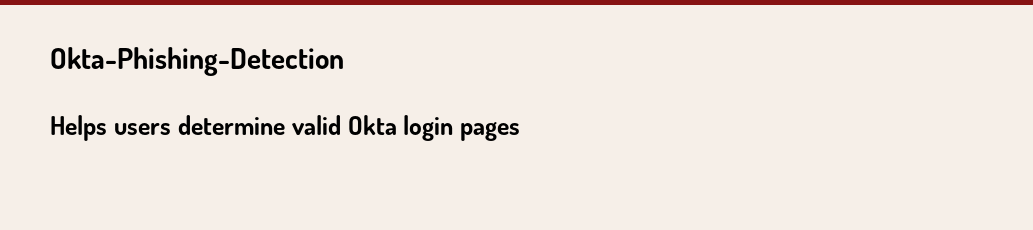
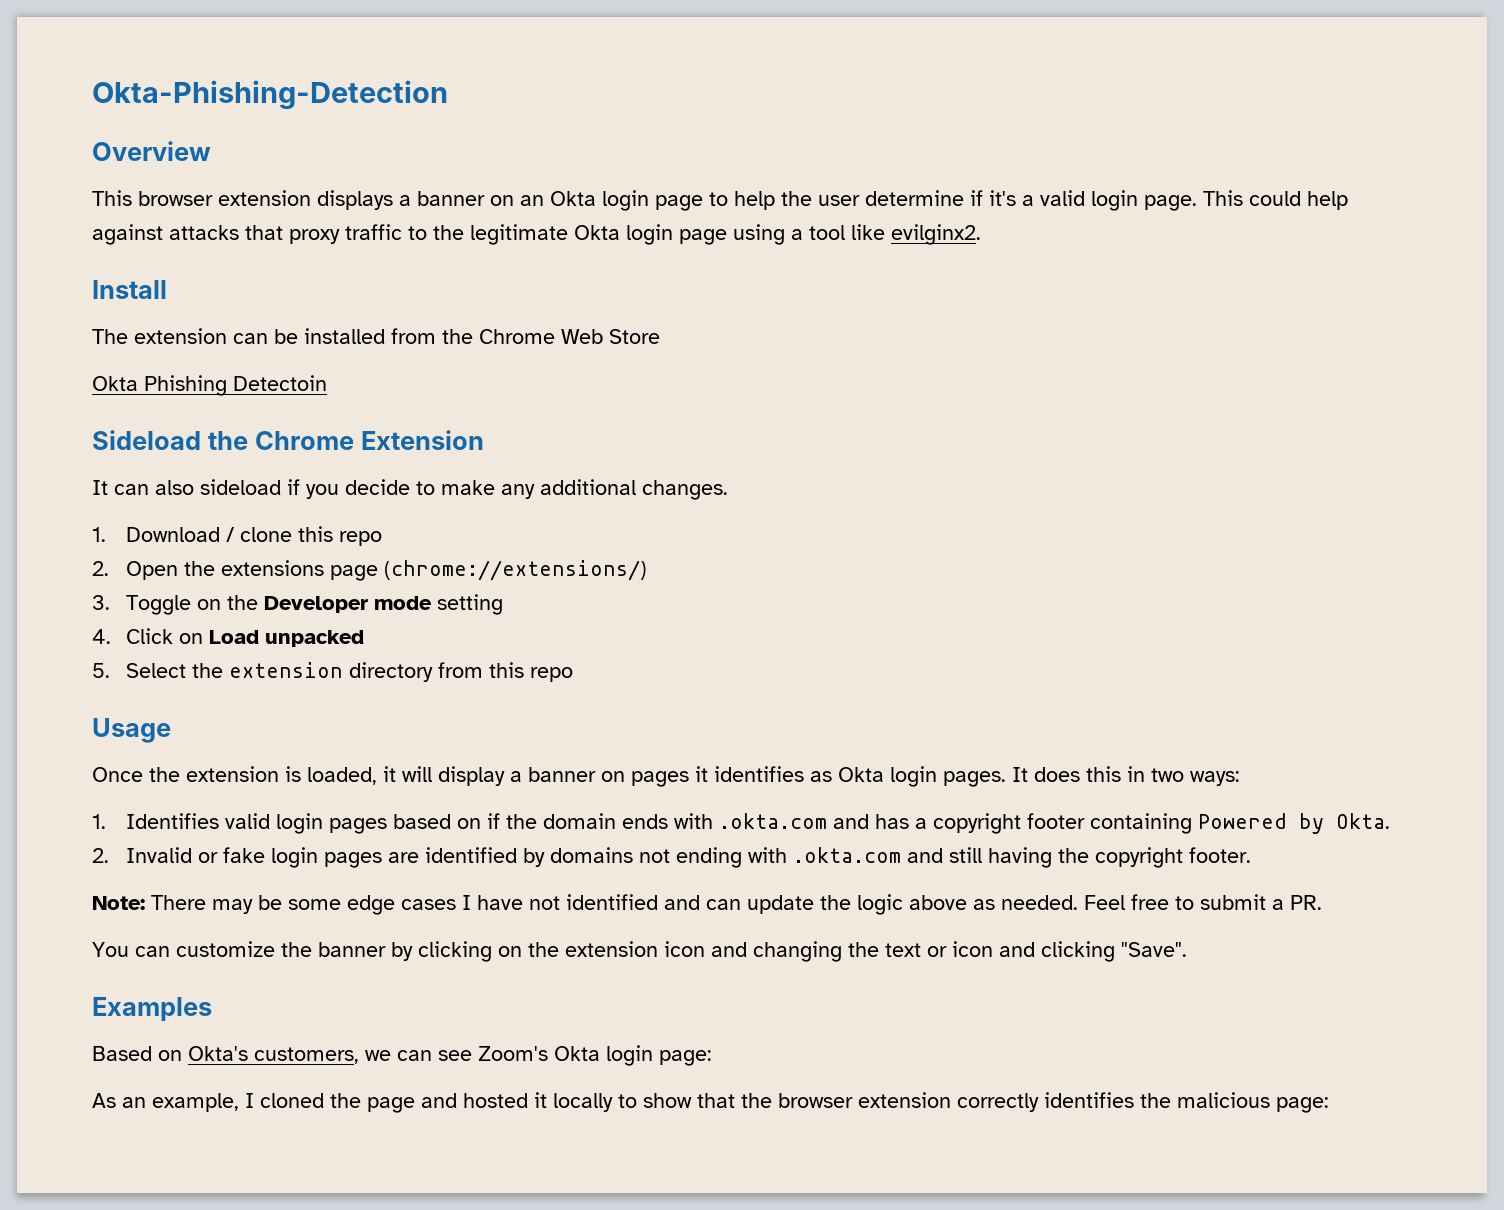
[50,115,521,141] Helps users determine valid Okta login pages -> [92,141,211,161] [92,190,1348,211] [92,224,981,245] [92,280,167,299] [92,328,660,344] [92,375,327,396] [92,430,484,450] [92,479,728,500] [92,526,383,546] [92,560,648,581] [92,594,504,615] [92,628,365,647] [92,662,574,682] [92,718,171,743] [92,766,1240,787] [92,813,1391,834] [92,847,1252,868] [92,894,1322,915] [92,941,1187,962] [92,997,212,1021] [92,1045,712,1066] [92,1092,1329,1113] Overview // This browser extension displays a banner on an Okta login page to help the user determine if it's a valid login page. This could help against attacks that proxy traffic to the legitimate Okta login page using a tool like evilginx2. // Install // The extension can be installed from the Chrome Web Store // Okta Phishing Detectoin // Sideload the Chrome Extension // It can also sideload if you decide to make any additional changes. // 1. Download / clone this repo // 2. Open the extensions page (chrome://extensions/) // 3. Toggle on the Developer mode setting // 4. Click on Load unpacked // 5. Select the extension directory from this repo // Usage // Once the extension is loaded, it will display a banner on pages it identifies as Okta login pages. It does this in two ways: // 1. Identifies valid login pages based on if the domain ends with .okta.com and has a copyright footer containing Powered by Okta. // 2. Invalid or fake login pages are identified by domains not ending with .okta.com and still having the copyright footer. // Note: There may be some edge cases I have not identified and can update the logic above as needed. Feel free to submit a PR. // You can customize the banner by clicking on the extension icon and changing the text or icon and clicking "Save". // Examples // Based on Okta's customers, we can see Zoom's Okta login page: // As an example, I cloned the page and hosted it locally to show that the browser extension correctly identifies the malicious page:

